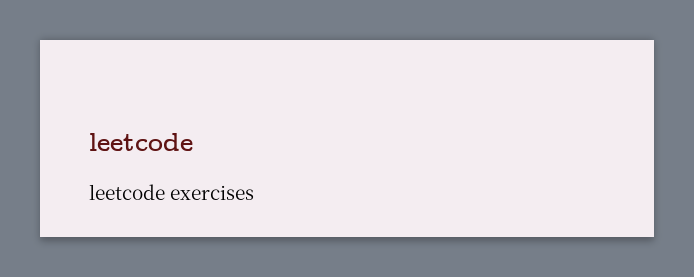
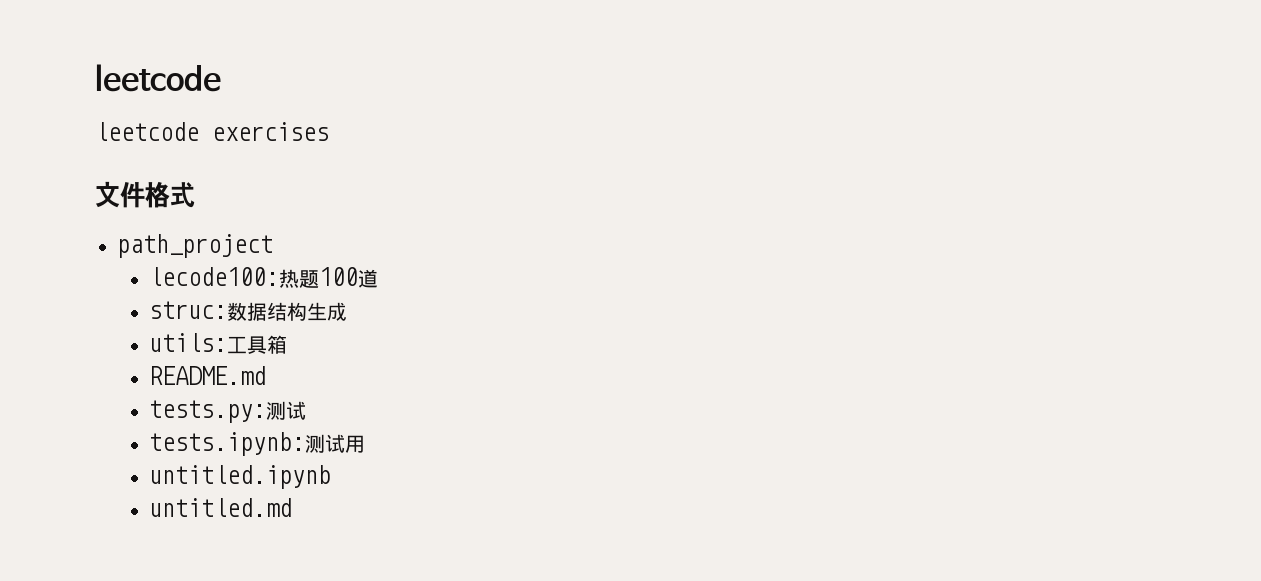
(255, 192) none -> [95,181,195,208] [117,234,273,258] [149,267,379,288] [149,301,348,321] [149,333,288,354] [149,366,267,385] [149,400,307,423] [149,432,366,456] [149,465,332,489] [149,498,293,517] // 文件格式 // path_project // lecode100:热题100道 // struc:数据结构生成 // utils:工具箱 // README.md // tests.py:测试 // tests.ipynb:测试用 // untitled.ipynb // untitled.md

